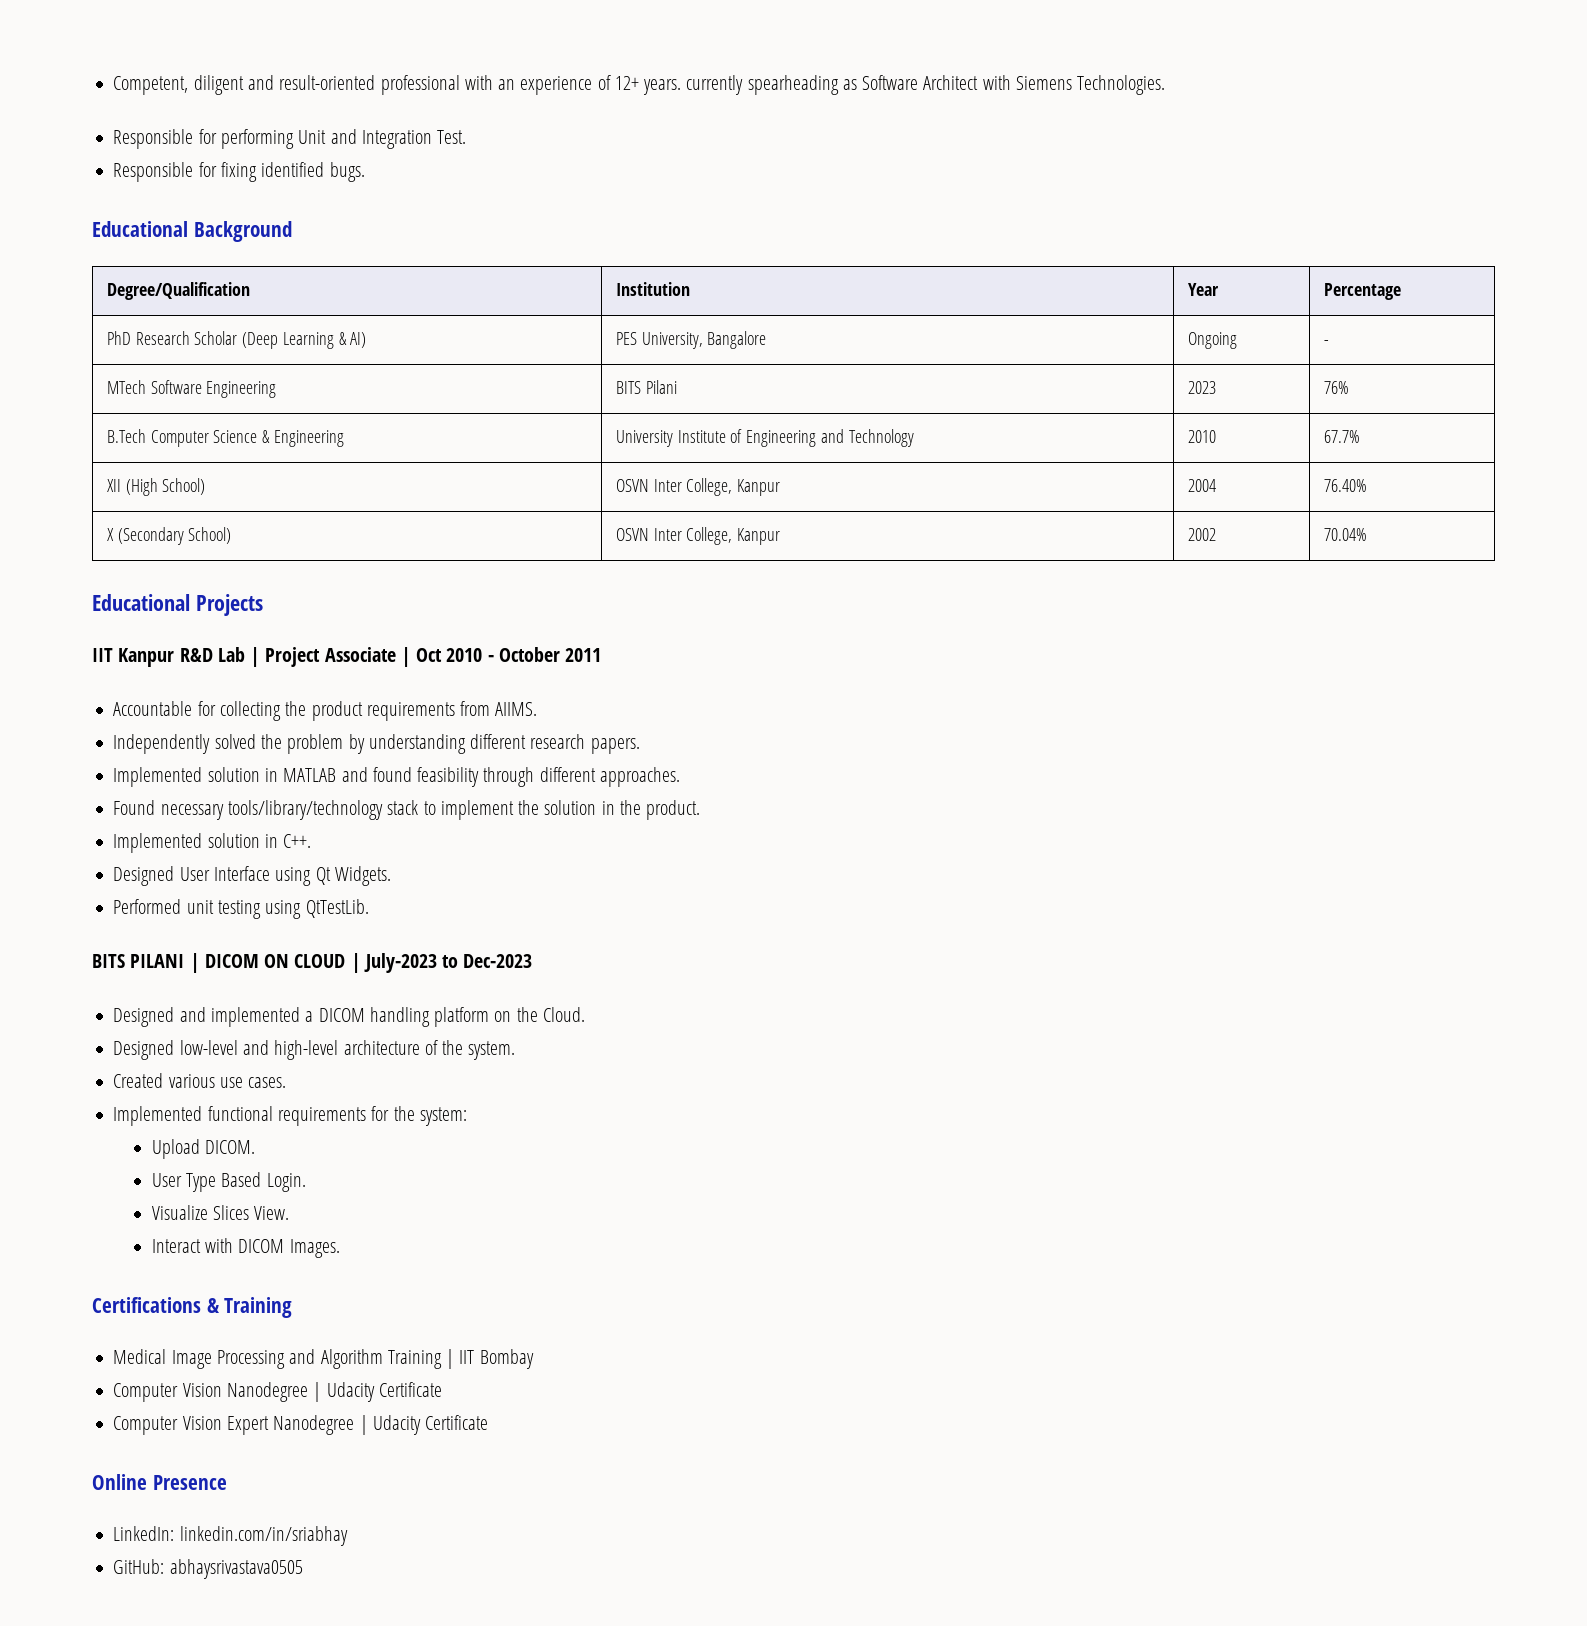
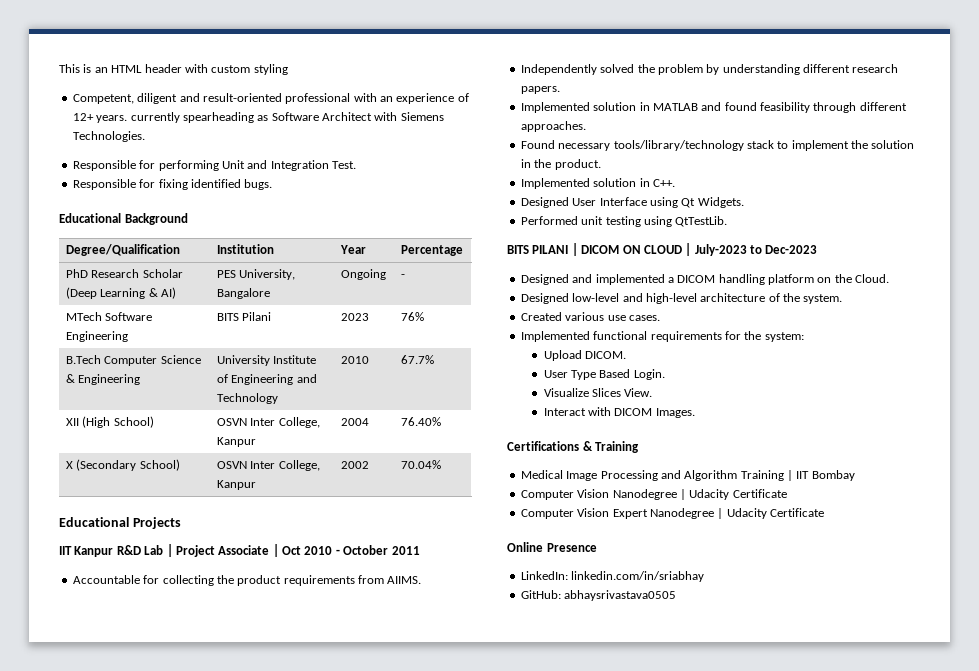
(113, 85) none -> [59,64,288,75] This is an HTML header with custom styling //

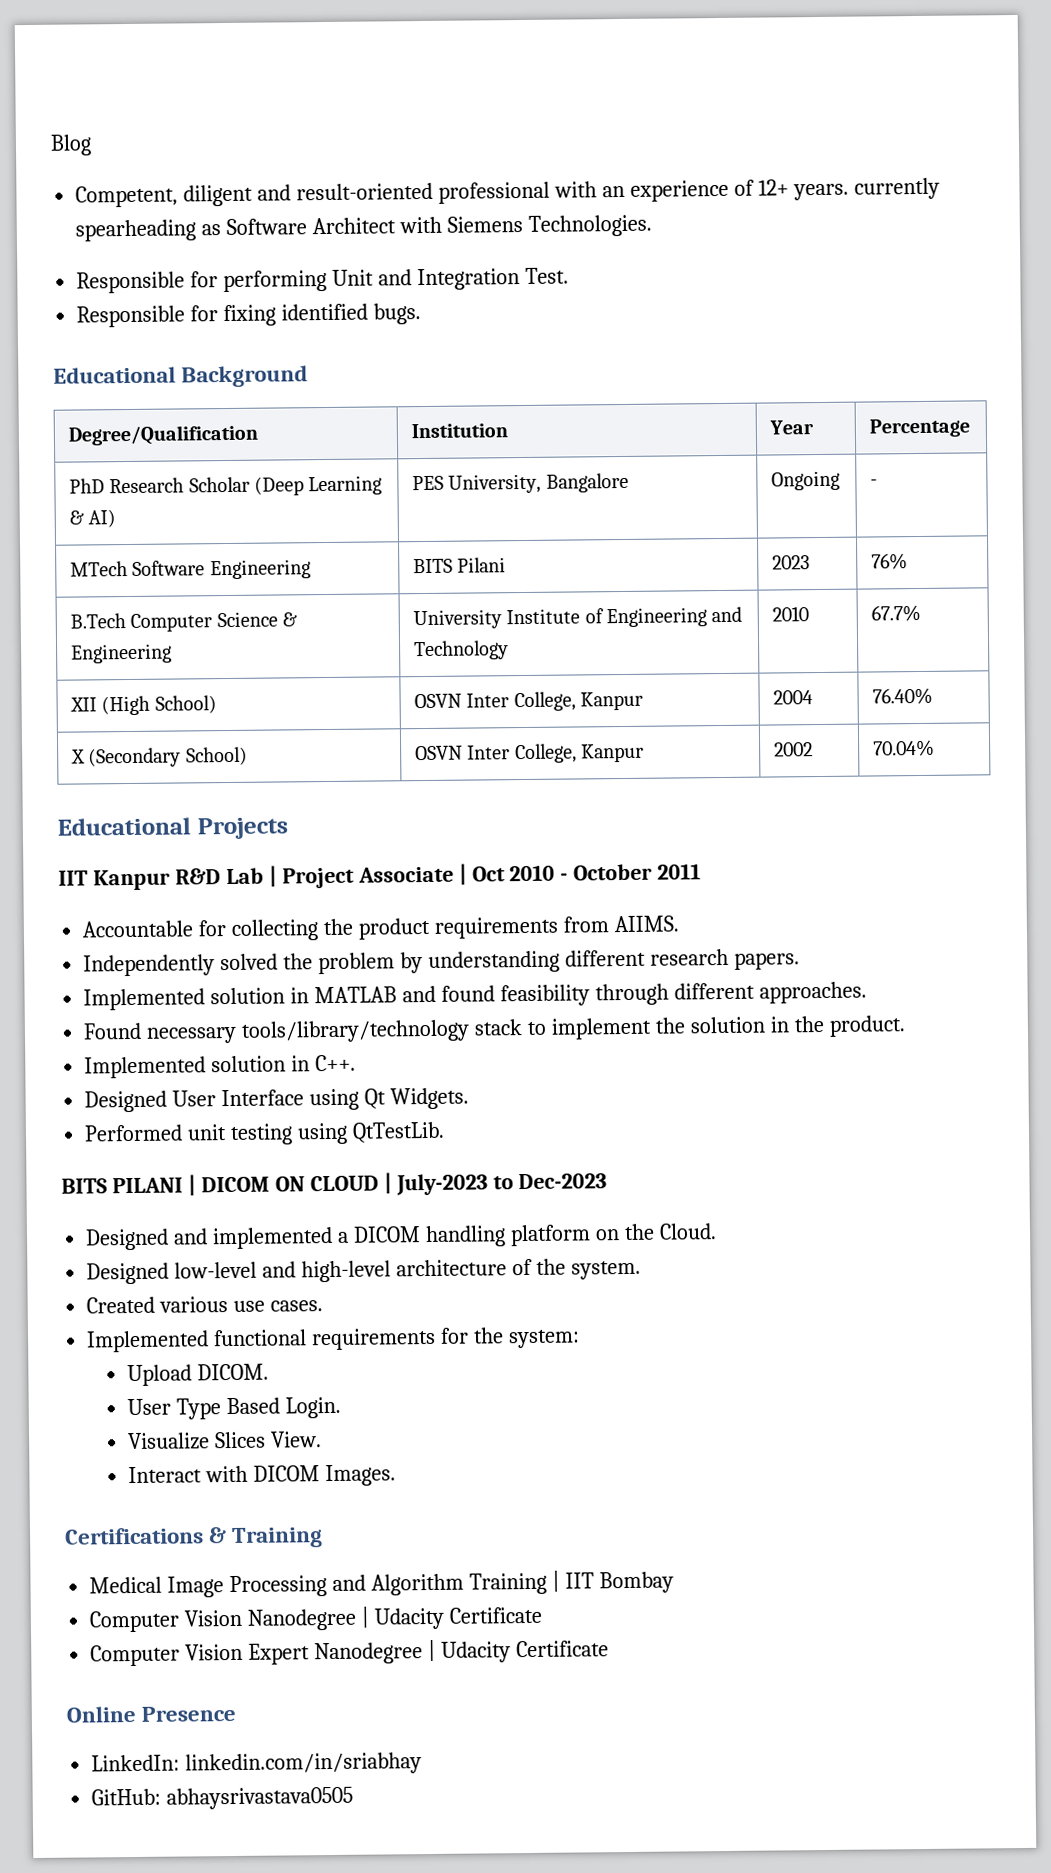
[59,64,288,75] This is an HTML header with custom styling -> [50,134,92,156] Blog

